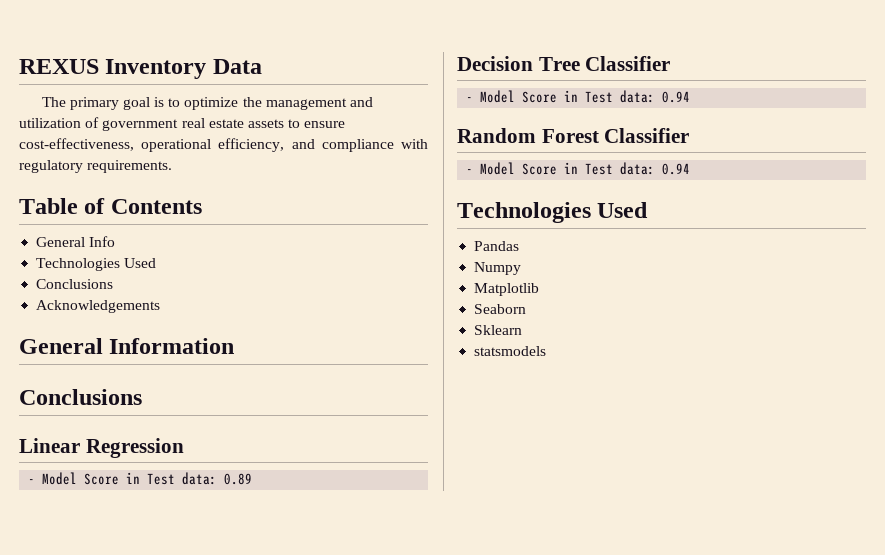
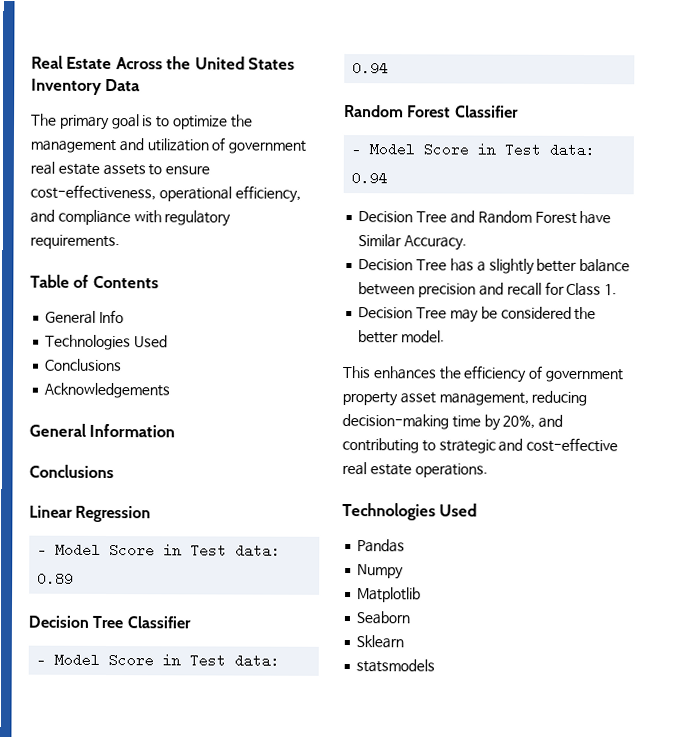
[19,59,99,74] REXUS -> [31,55,296,70] Real Estate Across the United States
(691, 169) none -> [358,210,612,225] [358,234,468,251] [358,258,631,275] [358,281,618,298] [358,306,597,323] [358,330,446,344] [342,365,624,383] [342,390,588,407] [342,413,564,431] [342,437,619,454] [342,461,488,478] // Decision Tree and Random Forest have Similar Accuracy. // Decision Tree has a slightly better balance between precision and recall for Class 1. // Decision Tree may be considered the better model. // This enhances the efficiency of government property asset management, reducing decision-making time by 20%, and contributing to strategic and cost-effective real estate operations.

